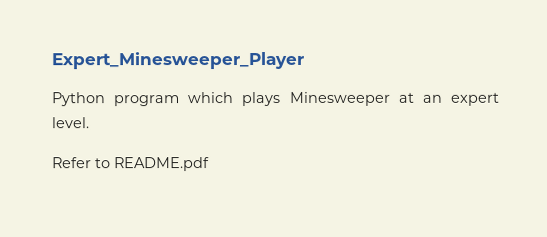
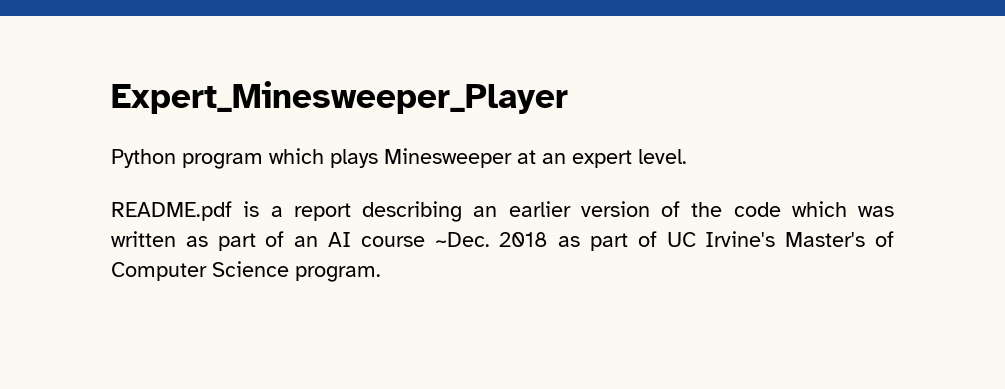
[52,157,210,172] Refer to README.pdf -> [111,201,894,222] [111,231,894,251] [111,261,381,282] README.pdf is a report describing an earlier version of the code which was written as part of an AI course ~Dec. 2018 as part of UC Irvine's Master's of Computer Science program.

